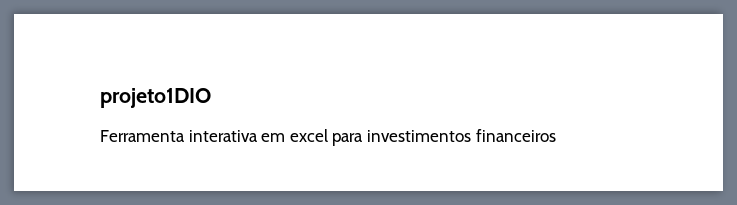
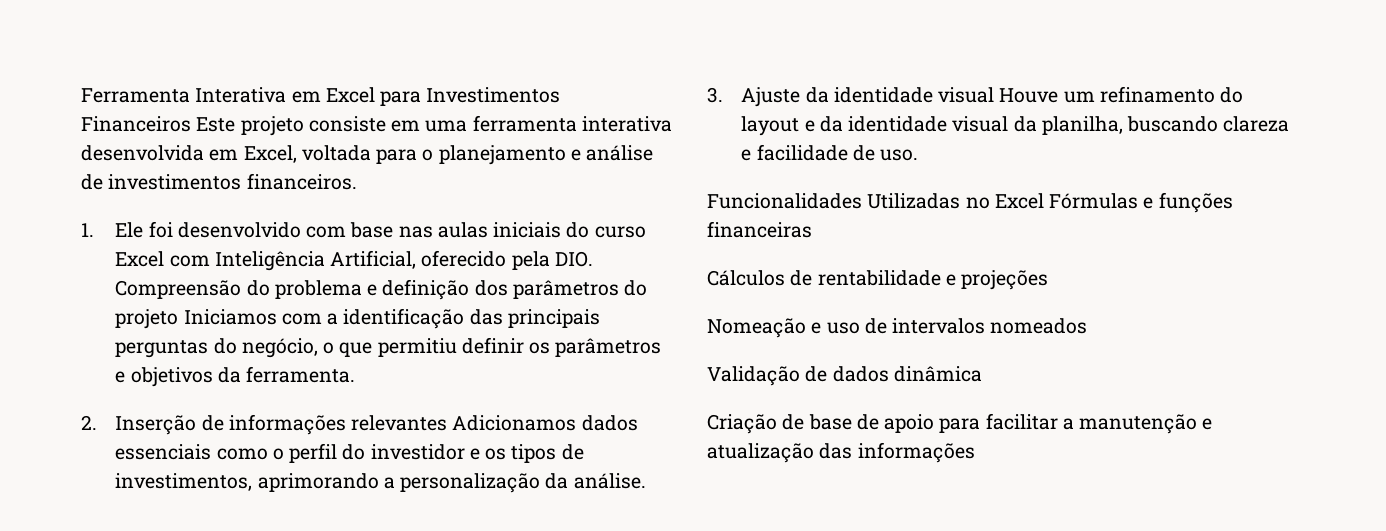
[100,88,211,108] [100,129,556,146] projeto1DIO // Ferramenta interativa em excel para investimentos financeiros -> [81,87,561,106] [81,115,672,136] [81,145,654,165] [81,173,357,190] [81,221,646,238] [115,250,593,271] [115,279,648,300] [115,308,600,329] [115,337,662,358] [115,366,356,387] [81,414,638,435] [115,443,584,463] [115,473,646,493] [707,86,1244,107] [741,116,1290,136] [741,144,919,161] [707,192,1233,213] [707,221,812,238] [707,270,1049,290] [707,318,1088,338] [707,366,982,386] [707,413,1213,434] [707,442,975,463] Ferramenta Interativa em Excel para Investimentos Financeiros Este projeto consiste em uma ferramenta interativa desenvolvida em Excel, voltada para o planejamento e análise de investimentos financeiros. // 1. Ele foi desenvolvido com base nas aulas iniciais do curso Excel com Inteligência Artificial, oferecido pela DIO. Compreensão do problema e definição dos parâmetros do projeto Iniciamos com a identificação das principais perguntas do negócio, o que permitiu definir os parâmetros e objetivos da ferramenta. // 2. Inserção de informações relevantes Adicionamos dados essenciais como o perfil do investidor e os tipos de investimentos, aprimorando a personalização da análise. // 3. Ajuste da identidade visual Houve um refinamento do layout e da identidade visual da planilha, buscando clareza e facilidade de uso. // Funcionalidades Utilizadas no Excel Fórmulas e funções financeiras // Cálculos de rentabilidade e projeções // Nomeação e uso de intervalos nomeados // Validação de dados dinâmica // Criação de base de apoio para facilitar a manutenção e atualização das informações

